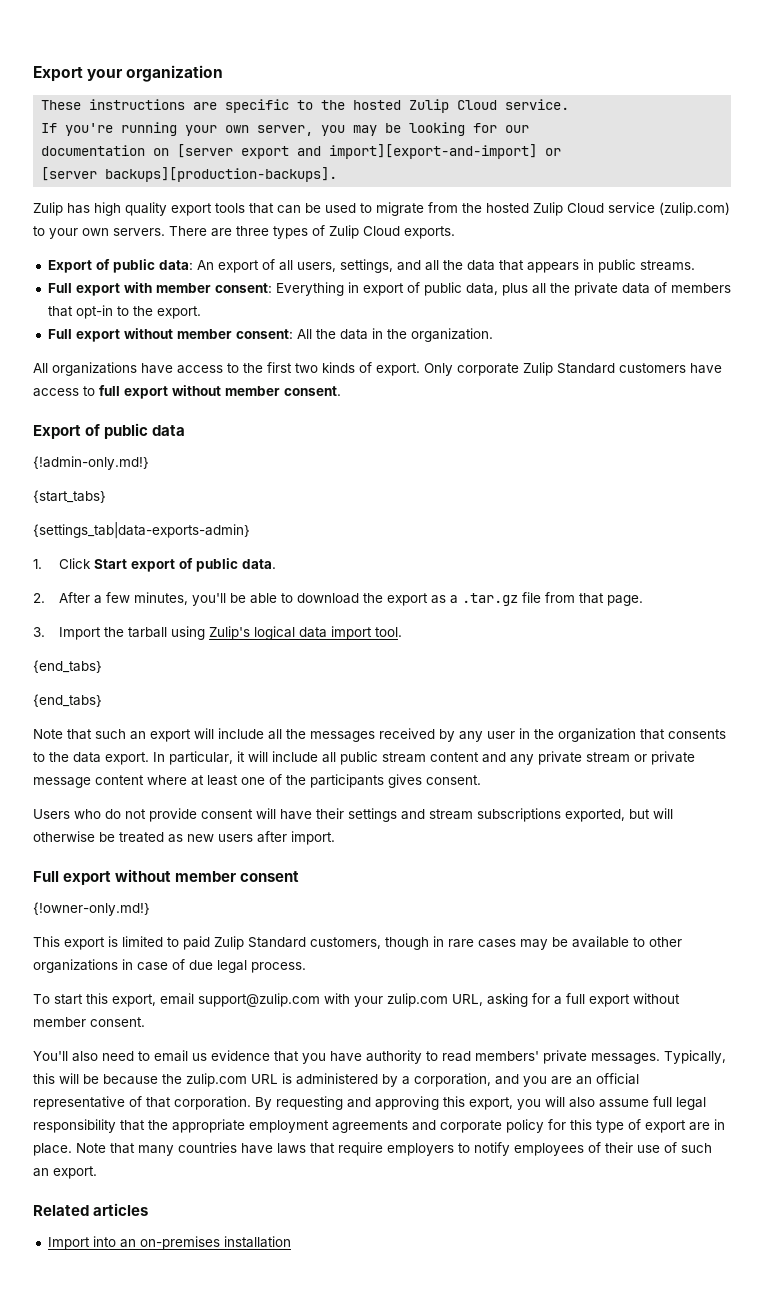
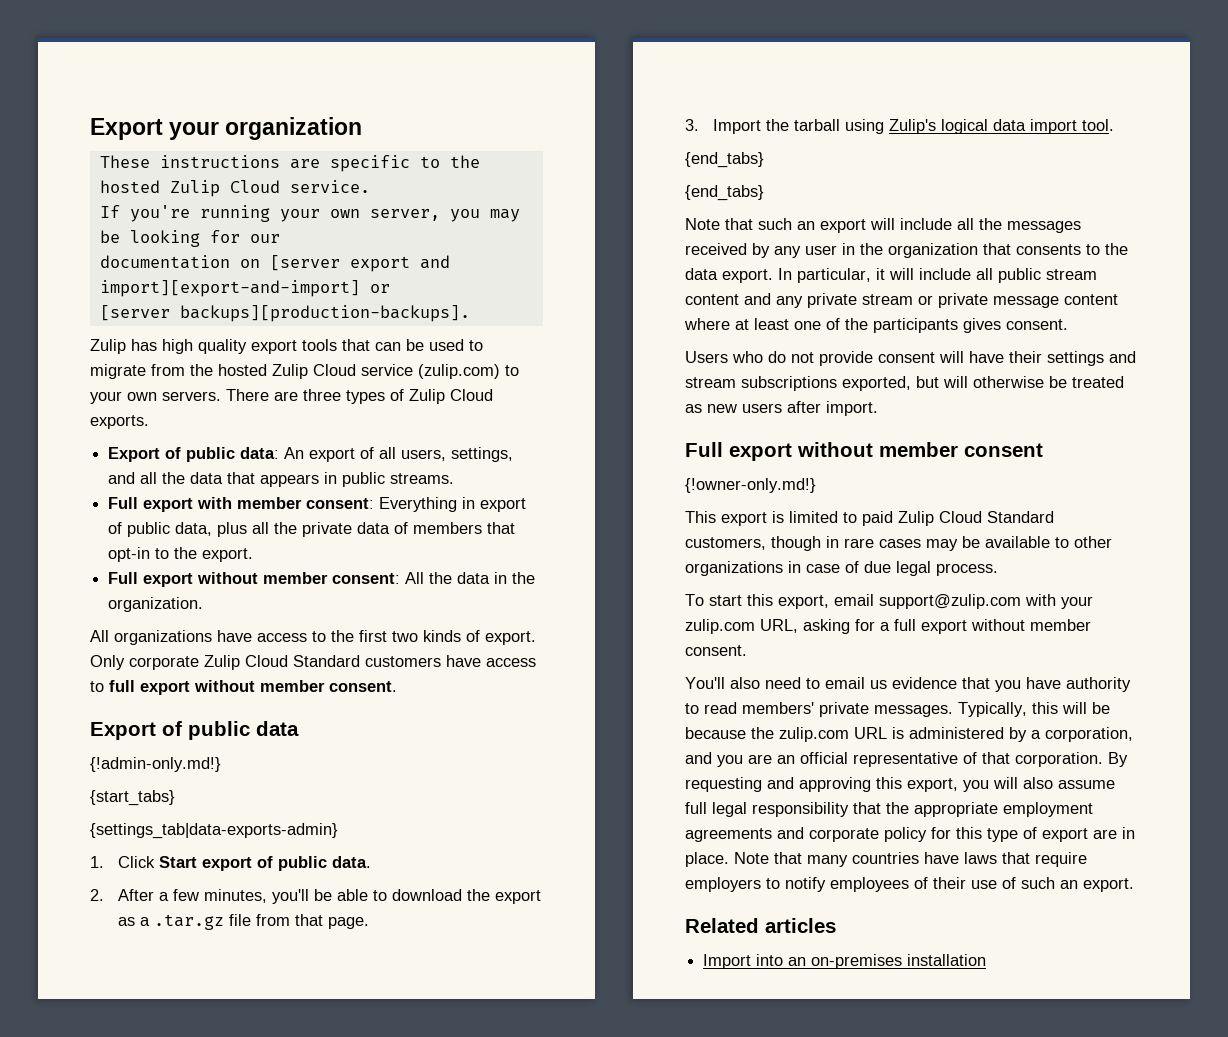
(553, 369) none -> [245,655,288,667] Cloud
(244, 943) none -> [939,511,982,523] Cloud

